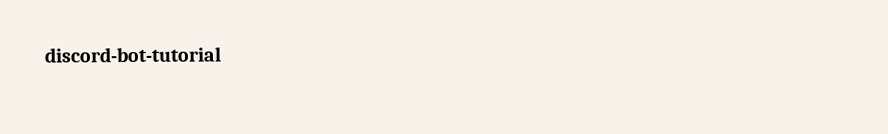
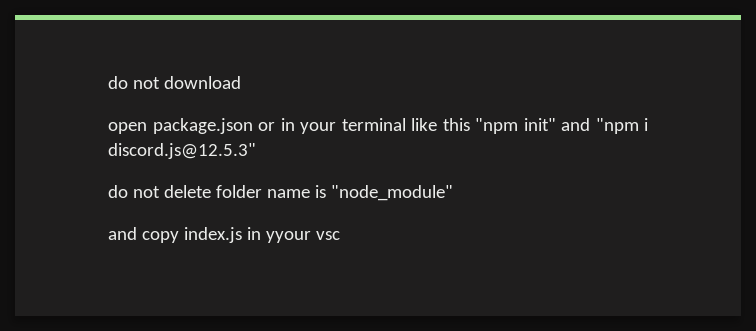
[44,46,221,63] discord-bot-tutorial -> [108,76,241,89] [108,118,648,134] [108,143,256,159] [108,185,453,201] [108,227,340,243] do not download // open package.json or in your terminal like this "npm init" and "npm i discord.js@12.5.3" // do not delete folder name is "node_module" // and copy index.js in yyour vsc

